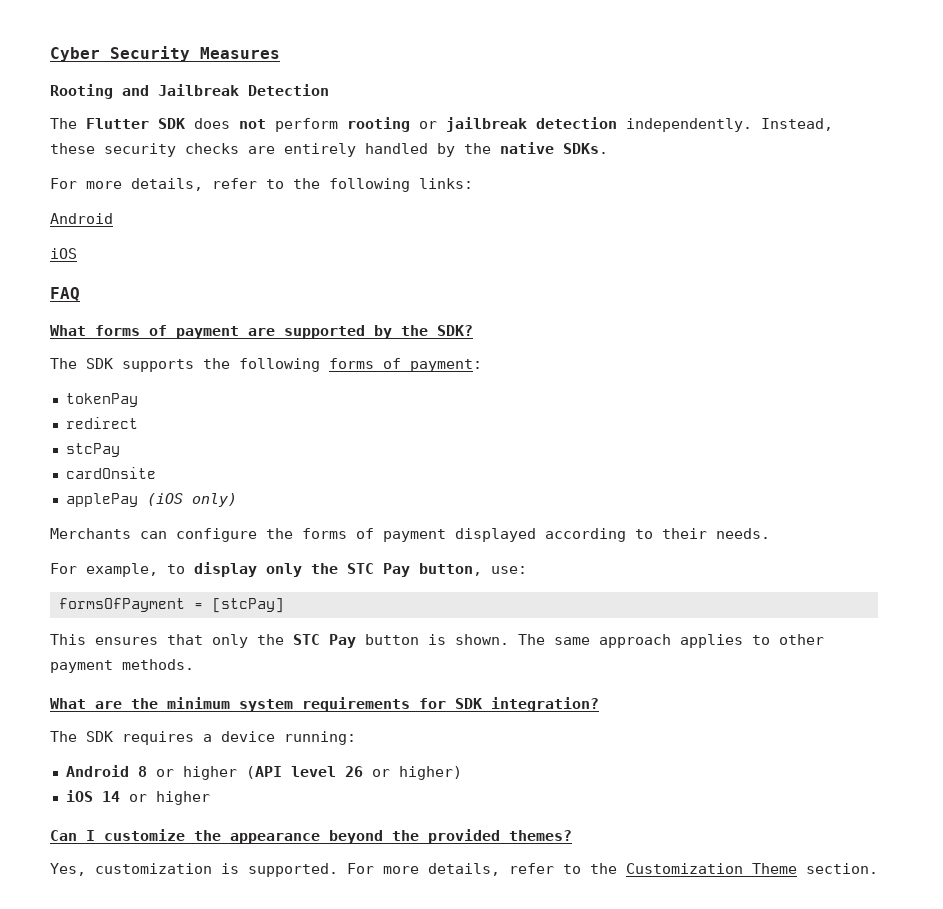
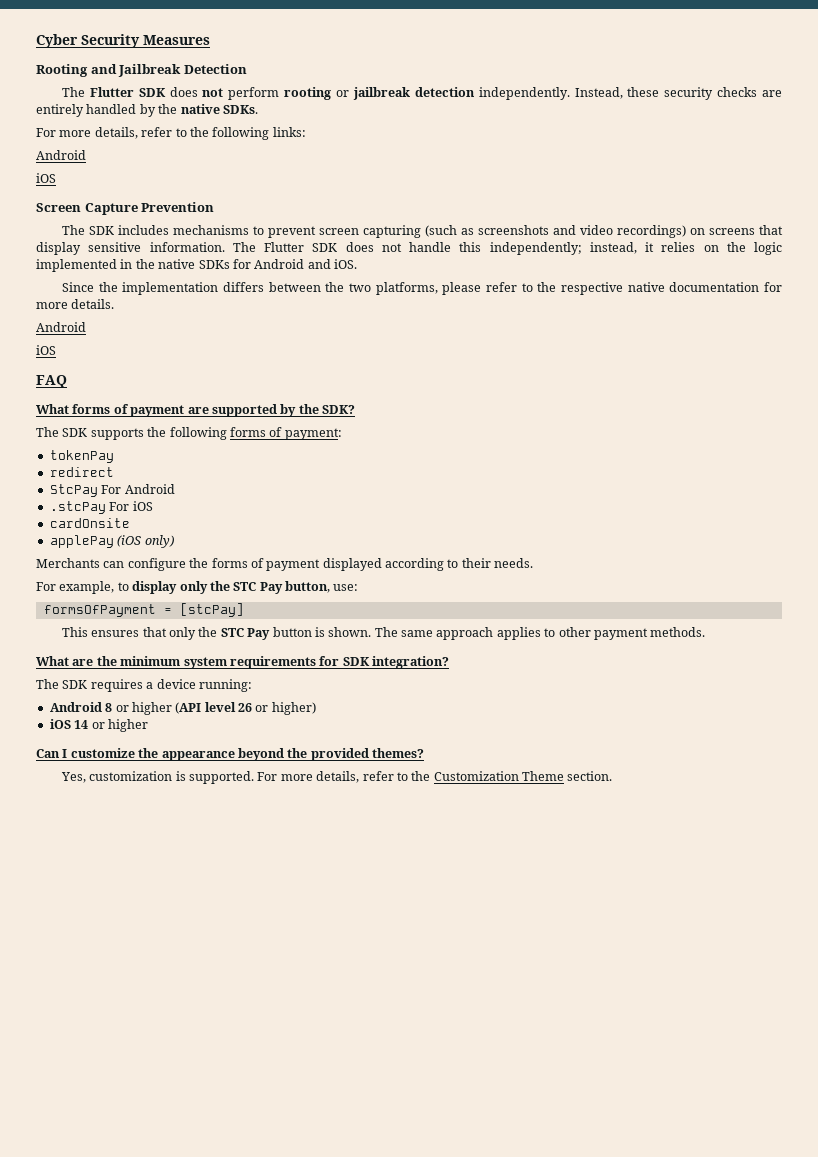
(77, 253) none -> [36,202,215,215] [61,225,784,238] [36,242,782,255] [36,259,357,272] [61,282,782,295] [36,299,115,309] [36,322,86,332] [36,345,56,355] // Screen Capture Prevention // The SDK includes mechanisms to prevent screen capturing (such as screenshots and video recordings) on screens that display sensitive information. The Flutter SDK does not handle this independently; instead, it relies on the logic implemented in the native SDKs for Android and iOS. // Since the implementation differs between the two platforms, please refer to the respective native documentation for more details. // Android // iOS
[65,443,120,457] stcPay -> [49,484,175,497] [49,501,153,514] StcPay For Android // .stcPay For iOS

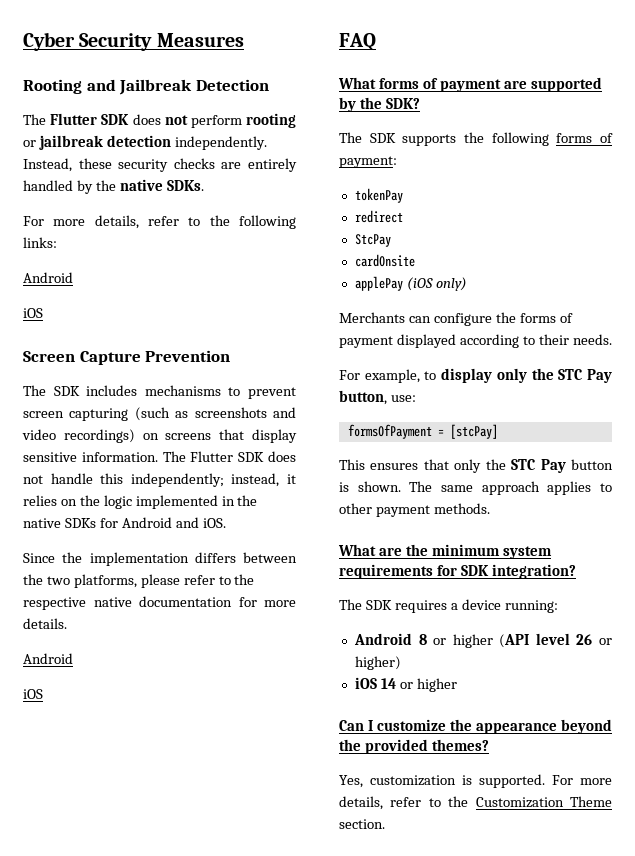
[101,484,175,494] [49,501,153,514] For Android // .stcPay For iOS -> (391, 240) none

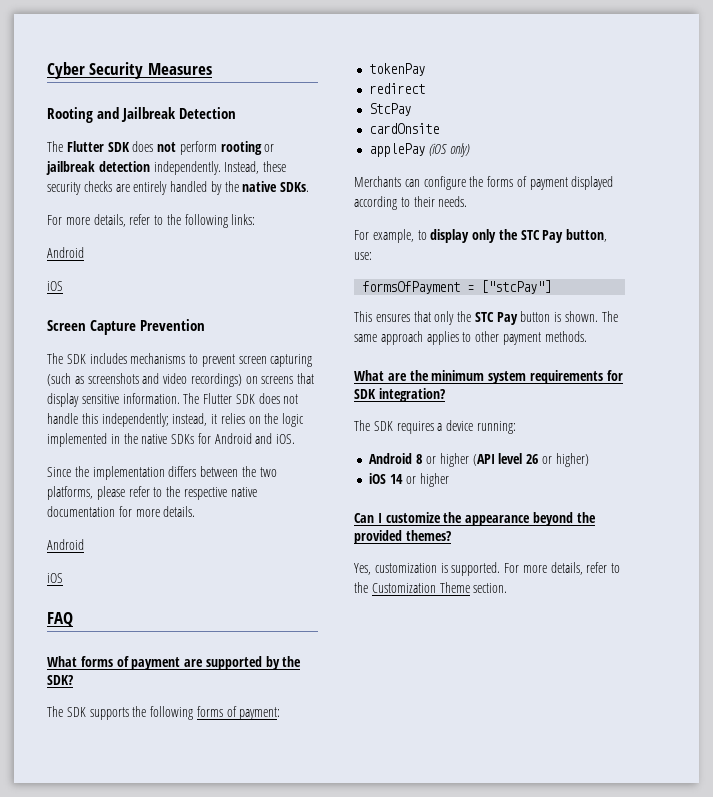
[449,424,498,439] [stcPay] -> [481,280,552,294] ["stcPay"]

